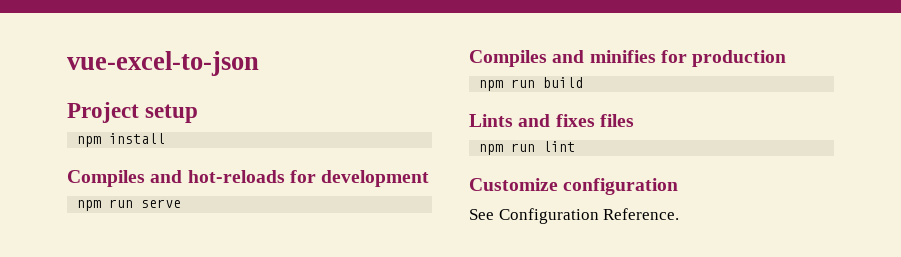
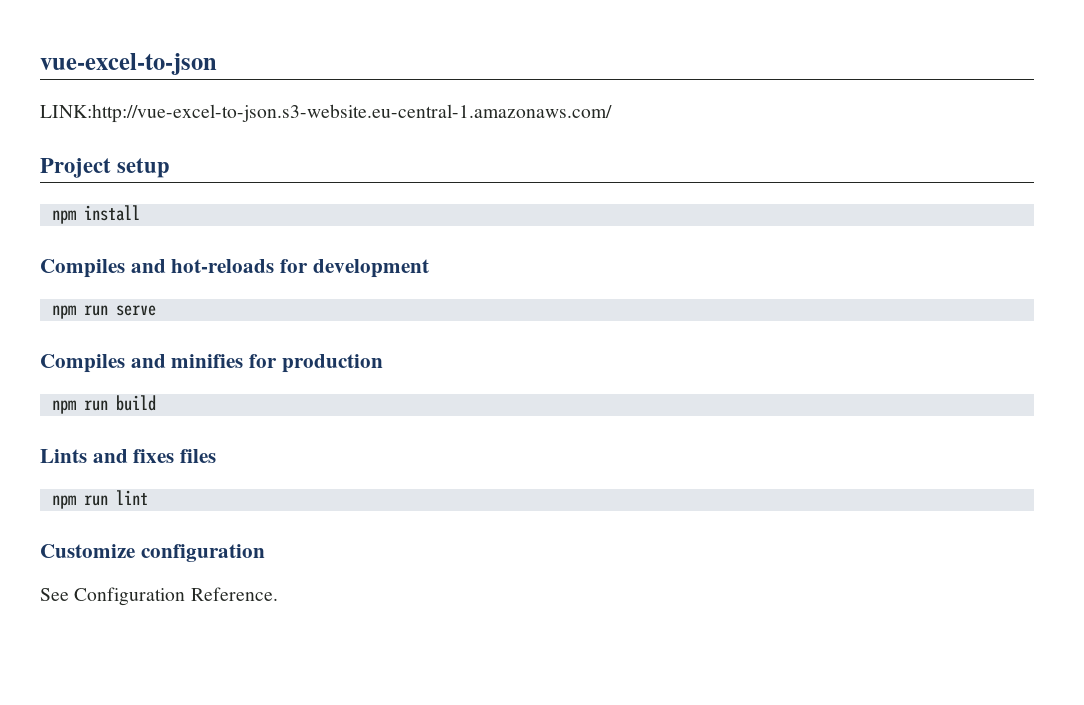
(259, 63) none -> [40,104,612,123] // LINK:http://vue-excel-to-json.s3-website.eu-central-1.amazonaws.com/

